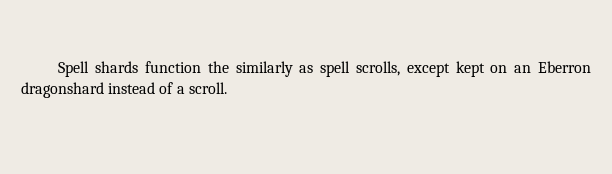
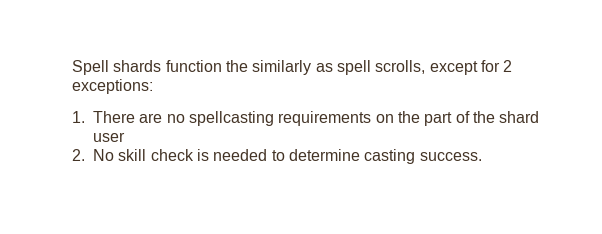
[455,61,592,77] [21,82,227,98] kept on an Eberron dragonshard instead of a scroll. -> [480,60,513,72] [72,79,153,94] [72,111,540,126] [93,132,125,142] [72,149,482,164] for 2 exceptions: // 1. There are no spellcasting requirements on the part of the shard user // 2. No skill check is needed to determine casting success.

